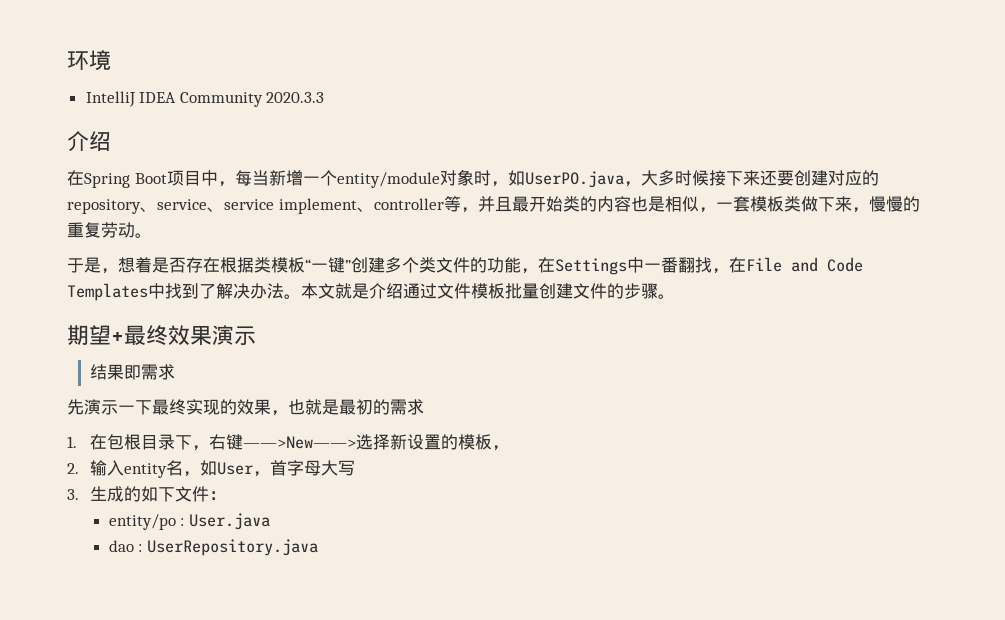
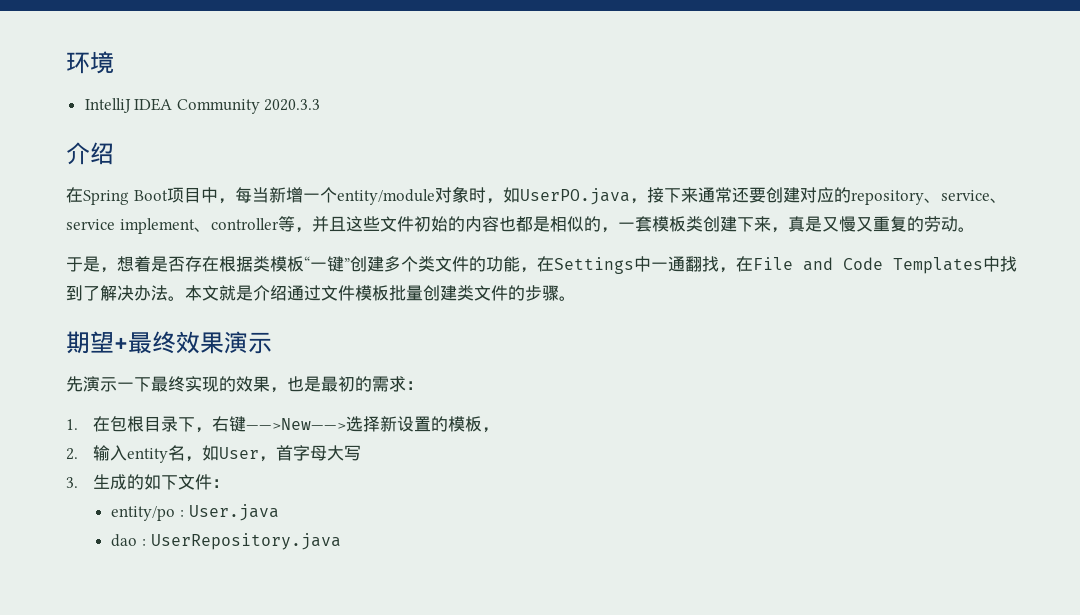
[640,170,760,186] 大多时候接下来 -> [646,187,732,203] 接下来通常
[511,196,920,213] [67,222,101,238] 最开始类的内容也是相似，一套模板类做下来，慢慢的重复 -> [345,216,924,233] 这些文件初始的内容也都是相似的，一套模板类创建下来，真是又慢又重复的
[661,257,678,273] 番 -> [668,256,685,272] 通
(573, 291) none -> [457,285,474,301] 类
[90,364,176,380] // 结果即需求 -> (272, 343) none
[305,399,322,415] 就 -> (304, 384) none
(424, 407) none -> [406,381,423,390] ：

